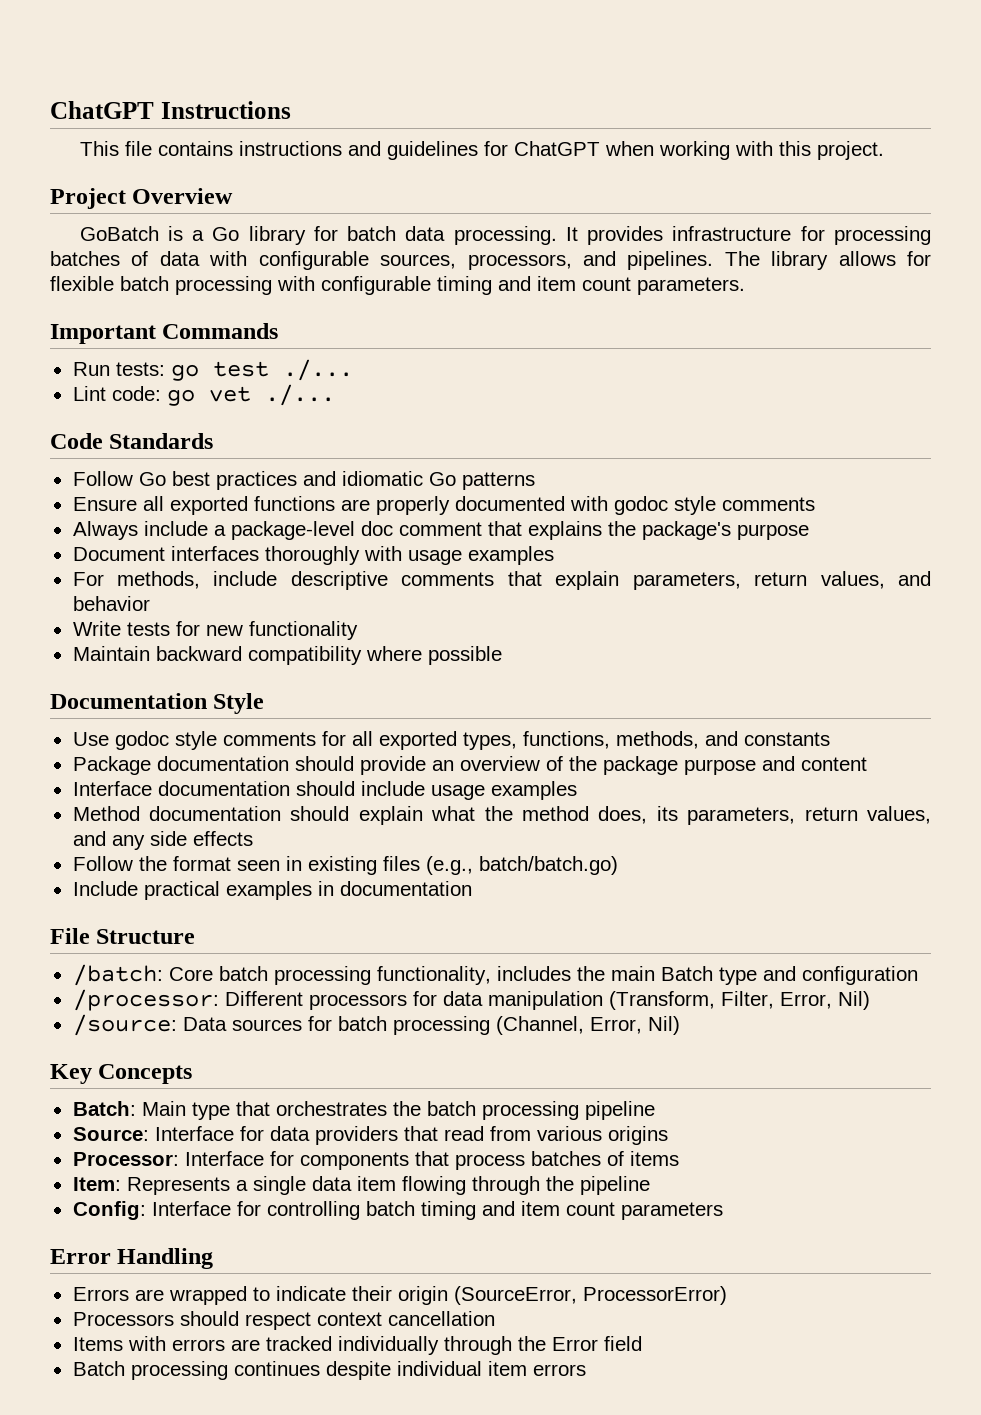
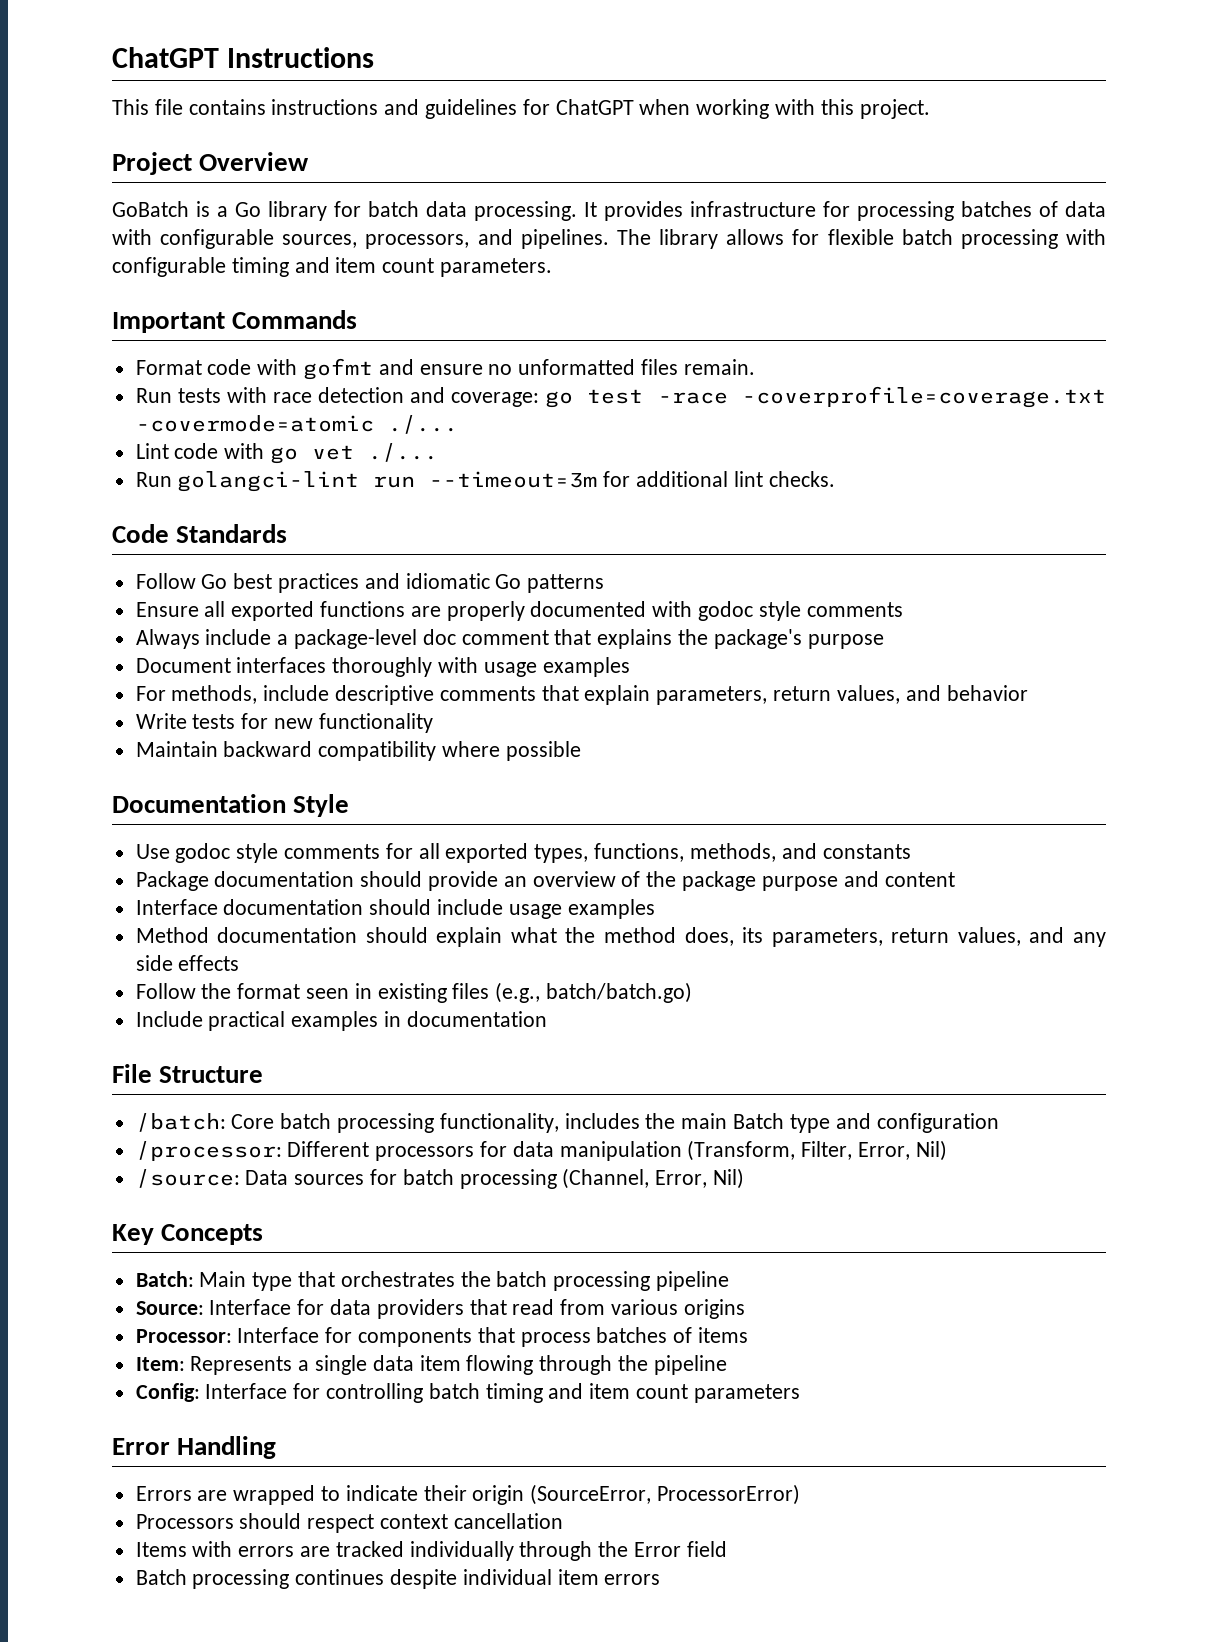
[72,361,269,381] Run tests: go test -> [135,358,755,380] [135,386,1106,408] [135,415,374,432] Format code with gofmt and ensure no unformatted files remain. // Run tests with race detection and coverage: go test -race -coverprofile=coverage.txt -covermode=atomic
[111,386,161,401] code: -> [174,443,265,459] code with
(335, 395) none -> [135,471,835,492] // Run golangci-lint run --timeout=3m for additional lint checks.

